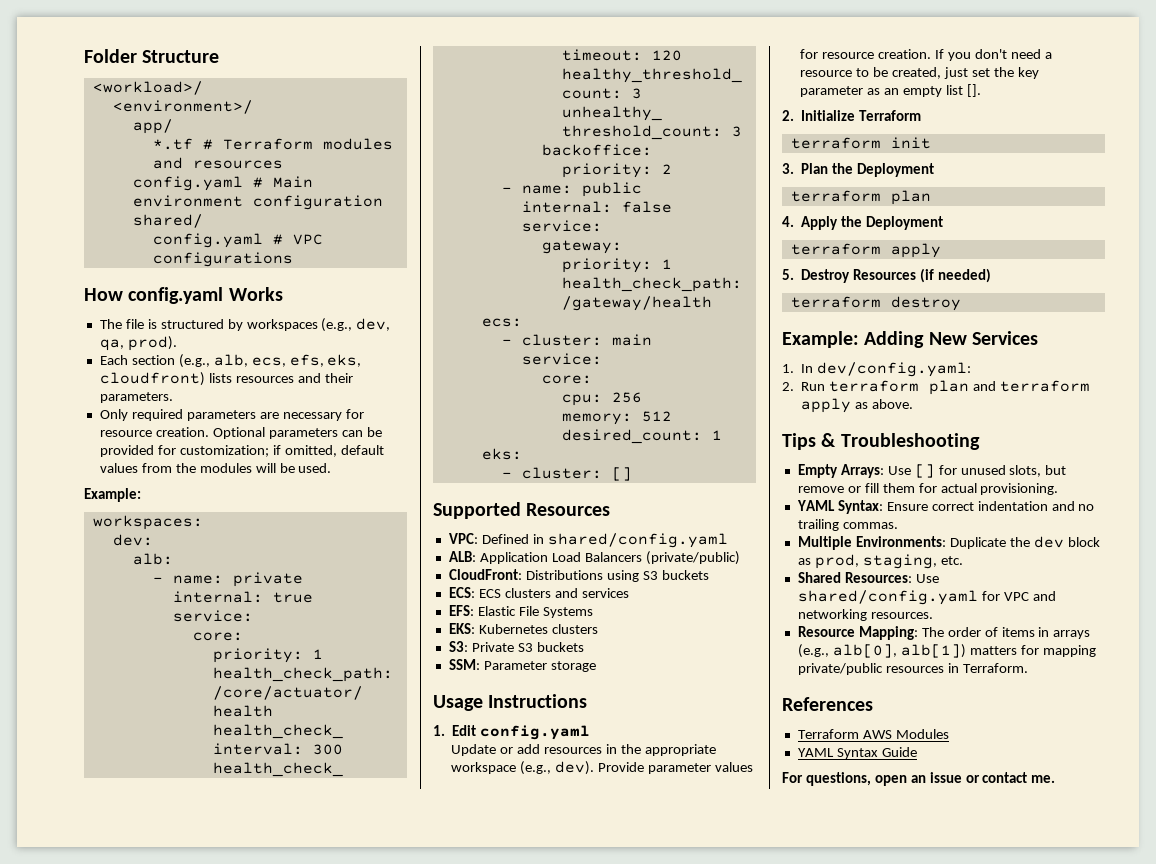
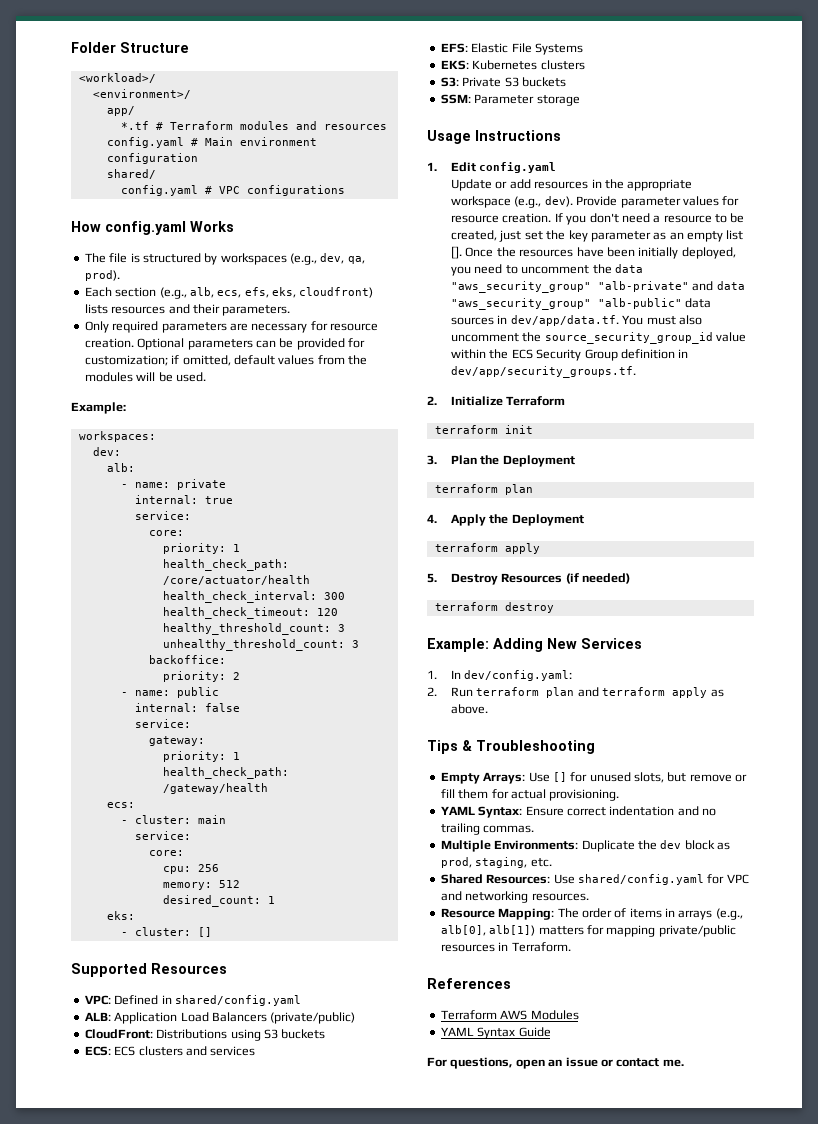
(982, 90) none -> [465,247,736,259] [451,264,643,276] [451,281,745,293] [451,298,712,310] [451,315,702,326] [451,332,747,344] [451,349,689,361] [451,366,637,378] Once the resources have been initially deployed, you need to uncomment the data "aws_security_group" "alb-private" and data "aws_security_group" "alb-public" data sources in dev/app/data.tf. You must also uncomment the source_security_group_id value within the ECS Security Group definition in dev/app/security_groups.tf.

